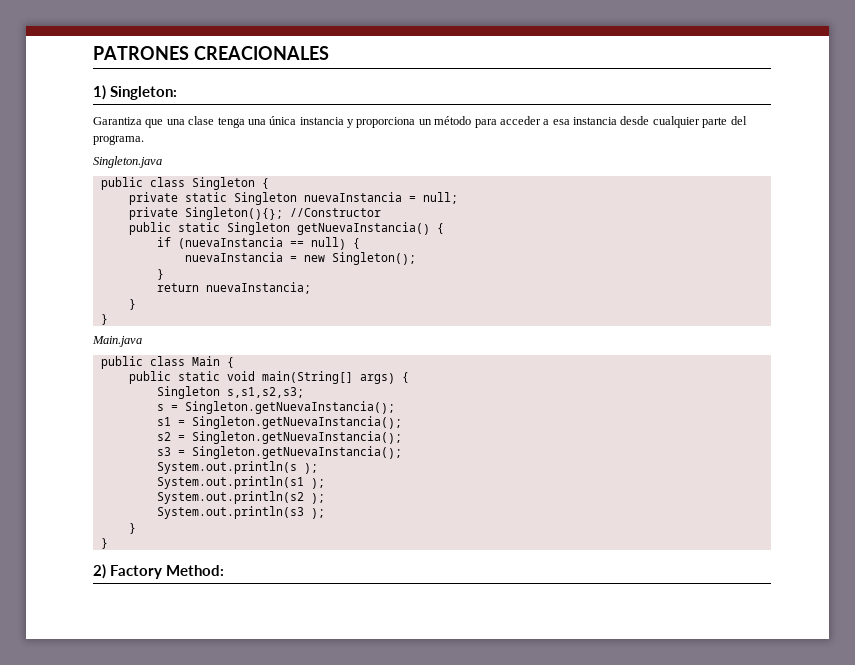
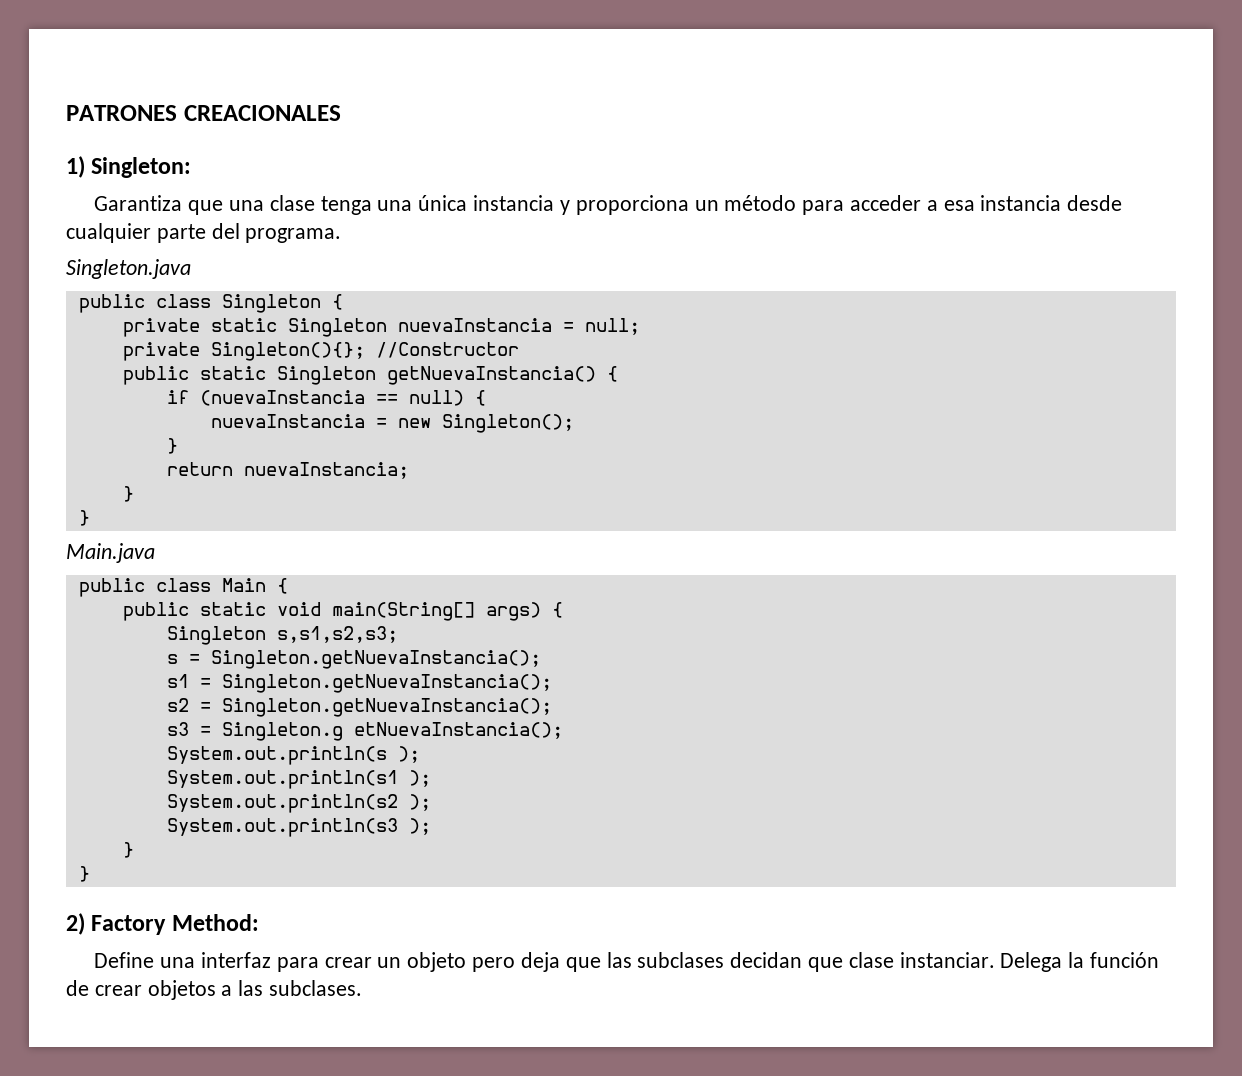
[191,446,402,459] Singleton.getNuevaInstancia(); -> [221,722,563,741] Singleton.g etNuevaInstancia();
(225, 570) none -> [94,952,1159,972] [66,980,363,1000] // Define una interfaz para crear un objeto pero deja que las subclases decidan que clase instanciar. Delega la función de crear objetos a las subclases.

